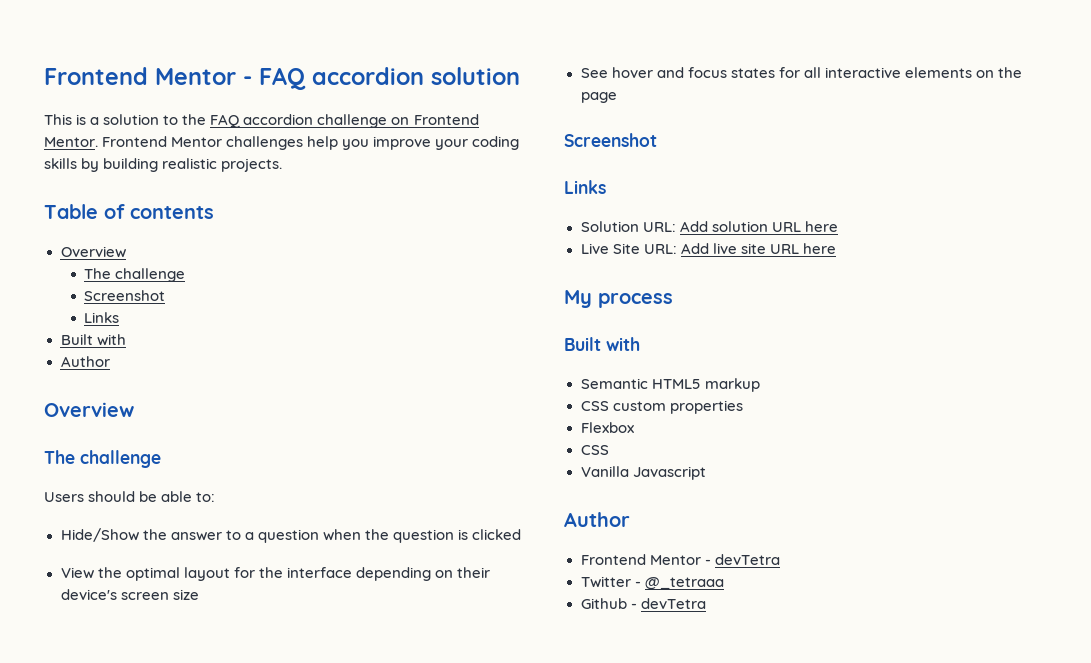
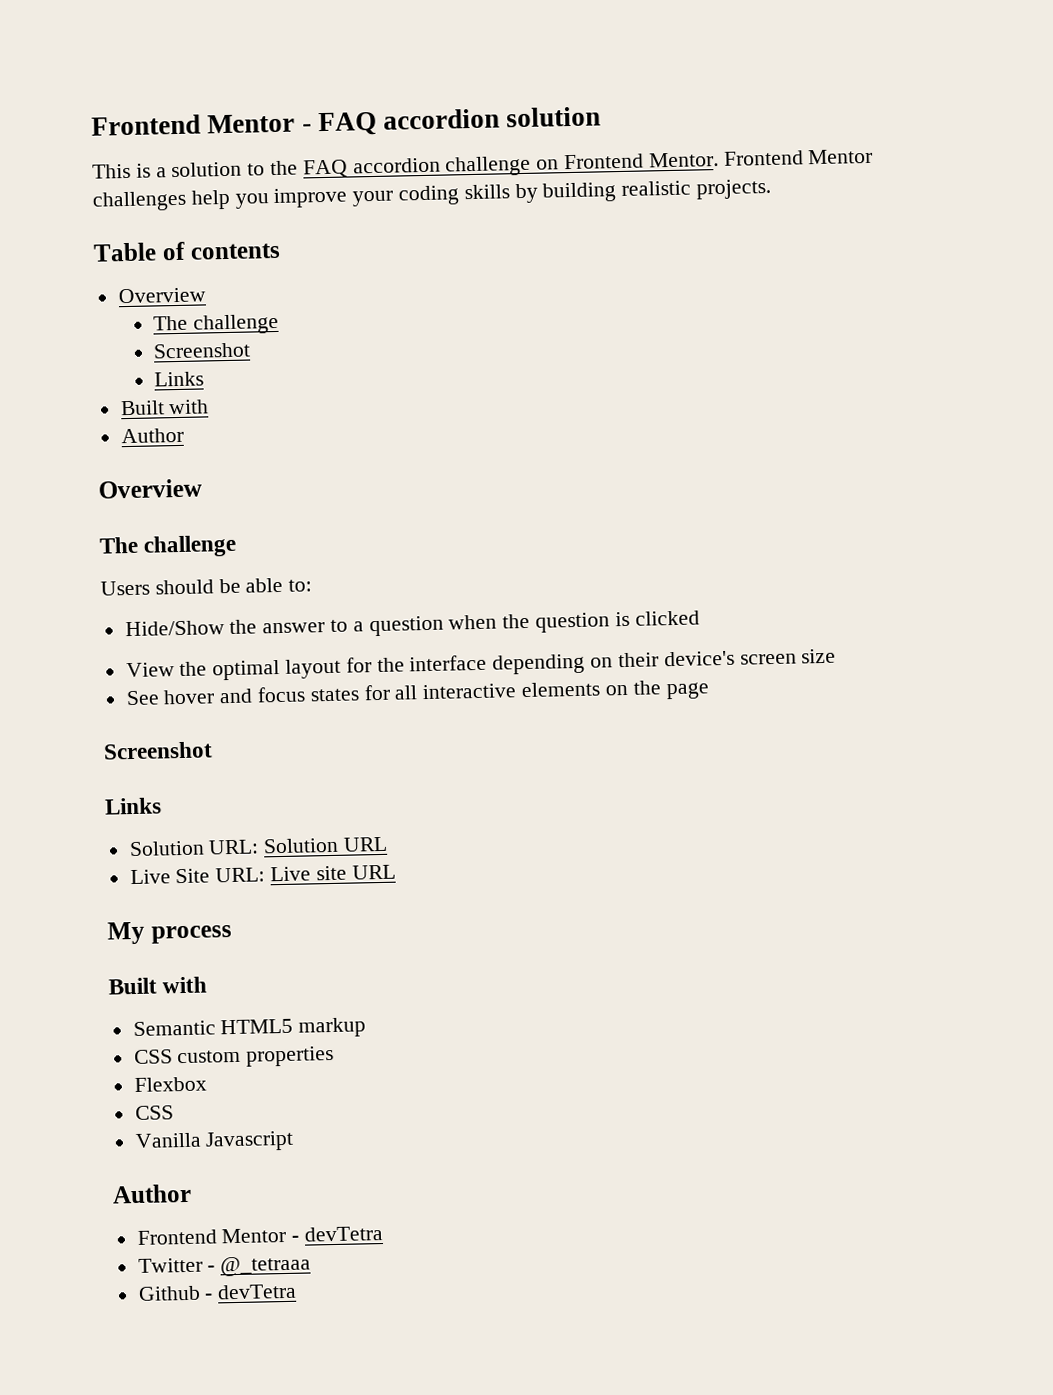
[679,221,838,232] Add solution URL here -> [263,836,389,854] Solution URL
[680,243,737,254] Add live -> [270,866,312,882] Live
[802,243,836,254] here -> (396, 872) none

